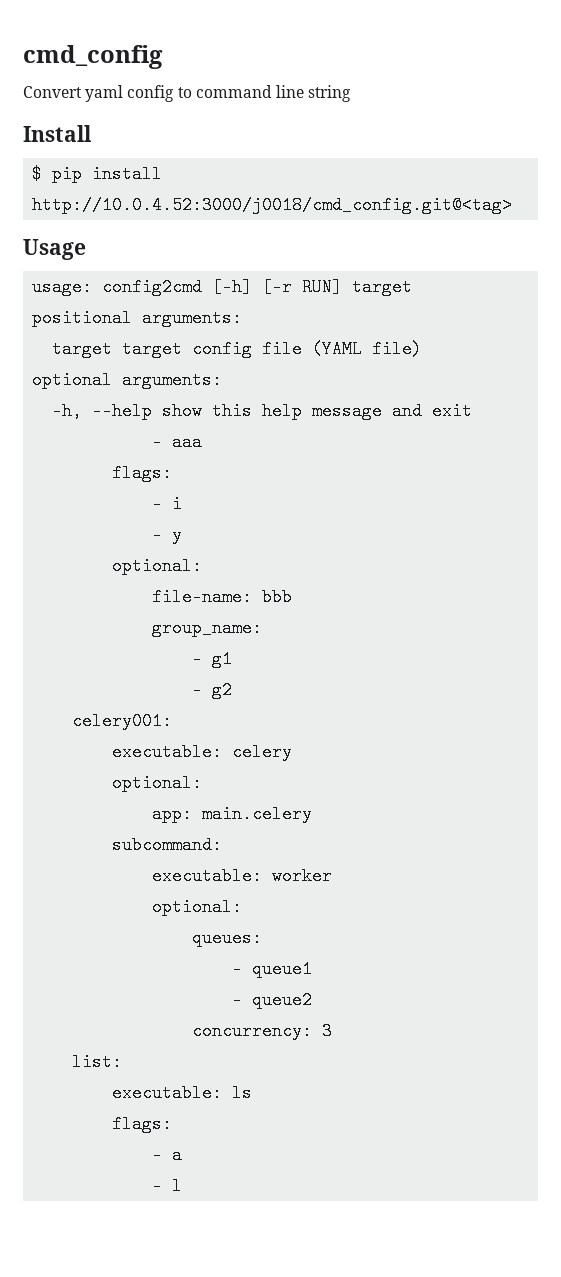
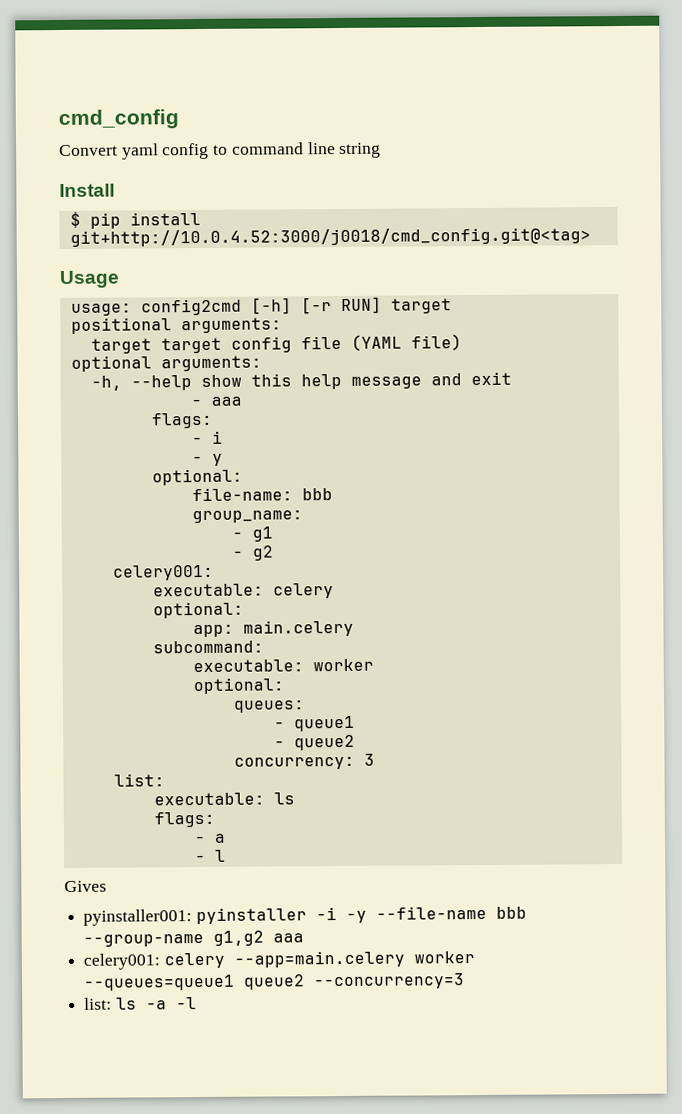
[32,196,513,214] http://10.0.4.52:3000/j0018/cmd_config.git@<tag> -> [69,227,591,247] git+http://10.0.4.52:3000/j0018/cmd_config.git@<tag>
(183, 1186) none -> [64,880,107,892] [83,905,527,926] [83,930,305,947] [83,950,475,970] [83,973,466,991] [84,997,197,1010] // Gives // pyinstaller001: pyinstaller -i -y --file-name bbb --group-name g1,g2 aaa // celery001: celery --app=main.celery worker --queues=queue1 queue2 --concurrency=3 // list: ls -a -l

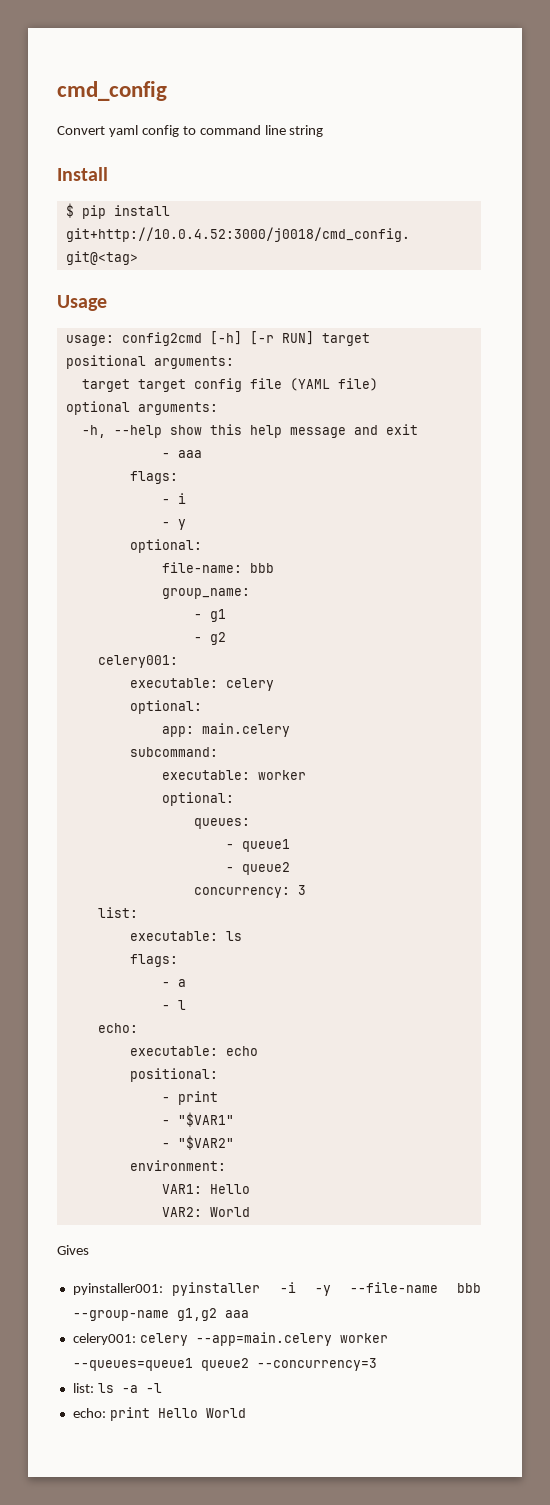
(226, 855) none -> [97,1023,138,1033] [129,1046,258,1056] [129,1068,218,1082] [161,1091,218,1105] [161,1112,234,1127] [161,1135,234,1150] [129,1160,226,1171] [161,1184,250,1194] [161,1207,250,1217] // echo: // executable: echo // positional: // - print // - "$VAR1" // - "$VAR2" // environment: // VAR1: Hello // VAR2: World
(197, 1003) none -> [72,1407,246,1421] // echo: print Hello World

